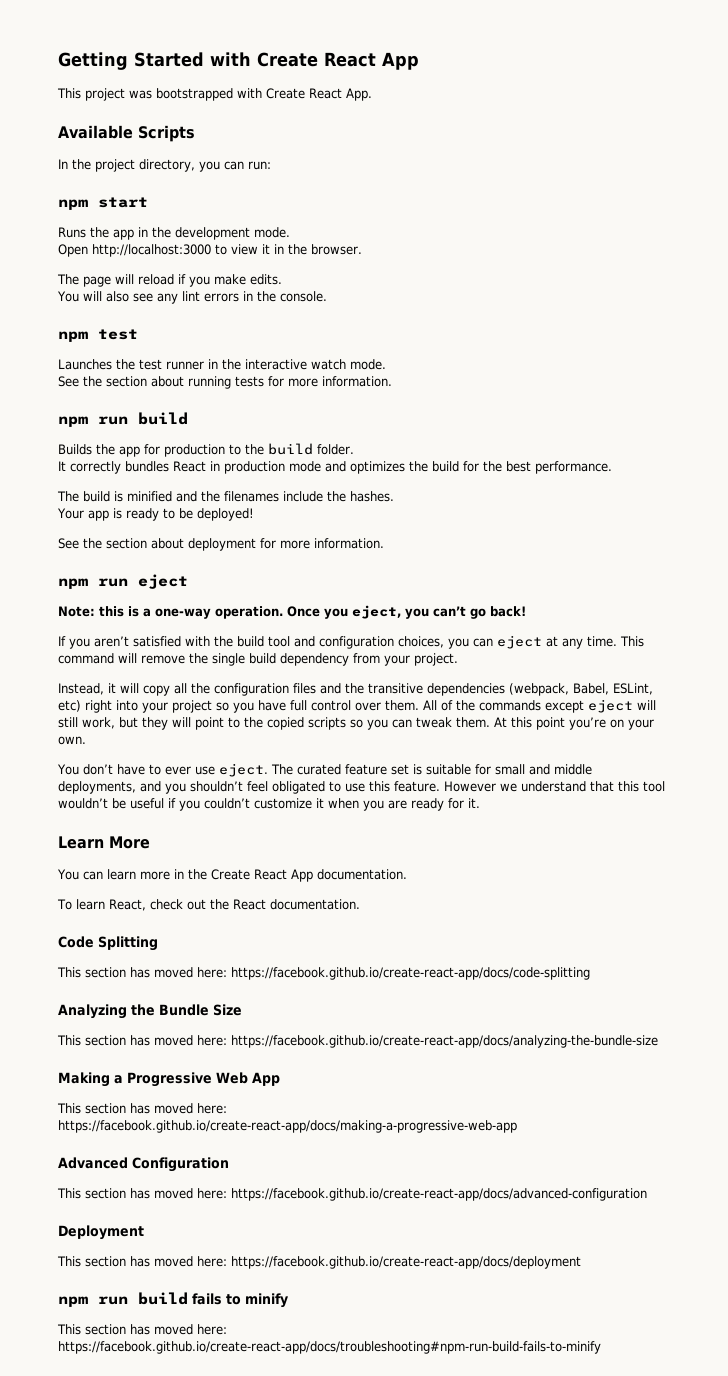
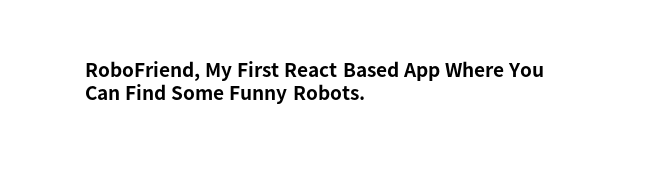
[58,52,419,70] [57,88,372,101] [58,125,195,142] [58,159,271,172] [58,197,148,210] [58,227,290,240] [58,244,362,257] [57,274,282,287] [57,291,327,304] [58,329,138,342] [58,359,386,370] [58,376,392,389] [58,412,188,427] [58,443,354,457] [58,461,612,474] [57,491,394,502] [57,508,254,521] [58,538,384,551] [58,574,188,589] [58,605,526,619] [58,635,644,649] [58,653,458,666] [58,683,653,696] [58,699,656,713] [58,717,654,730] [58,736,86,745] [57,763,592,777] [58,781,665,794] [58,798,480,811] [58,836,150,849] [57,869,407,882] [57,899,360,911] [58,936,158,951] [57,967,590,980] [58,1004,242,1019] [57,1035,658,1048] [58,1072,280,1087] [57,1103,227,1114] [58,1120,517,1133] [58,1157,229,1172] [57,1188,647,1201] [58,1225,144,1240] [57,1256,581,1269] [58,1292,288,1308] [57,1324,227,1335] [58,1341,601,1354] Getting Started with Create React App // This project was bootstrapped with Create React App. // Available Scripts // In the project directory, you can run: // npm start // Runs the app in the development mode. // Open http://localhost:3000 to view it in the browser. // The page will reload if you make edits. // You will also see any lint errors in the console. // npm test // Launches the test runner in the interactive watch mode. // See the section about running tests for more information. // npm run build // Builds the app for production to the build folder. // It correctly bundles React in production mode and optimizes the build for the best performance. // The build is minified and the filenames include the hashes. // Your app is ready to be deployed! // See the section about deployment for more information. // npm run eject // Note: this is a one-way operation. Once you eject, you can’t go back! // If you aren’t satisfied with the build tool and configuration choices, you can eject at any time. This command will remove the single build dependency from your project. // Instead, it will copy all the configuration files and the transitive dependencies (webpack, Babel, ESLint, etc) right into your project so you have full control over them. All of the commands except eject will still work, but they will point to the copied scripts so you can tweak them. At this point you’re on your own. // You don’t have to ever use eject. The curated feature set is suitable for small and middle deployments, and you shouldn’t feel obligated to use this feature. However we understand that this tool wouldn’t be useful if you couldn’t customize it when you are ready for it. // Learn More // You can learn more in the Create React App documentation. // To learn React, check out the React documentation. // Code Splitting // This section has moved here: https://facebook.github.io/create-react-app/docs/code-splitting // Analyzing the Bundle Size // This section has moved here: https://facebook.github.io/create-react-app/docs/analyzing-the-bundle-size // Making a Progressive Web App // This section has moved here: https://facebook.github.io/create-react-app/docs/making-a-progressive-web-app // Advanced Configuration // This section has moved here: https://facebook.github.io/create-react-app/docs/advanced-configuration // Deployment // This section has moved here: https://facebook.github.io/create-react-app/docs/deployment // npm run build fails to minify // This section has moved here: https://facebook.github.io/create-react-app/docs/troubleshooting#npm-run-build-fails-to-minify -> [85,61,544,81] [85,84,365,104] RoboFriend, My First React Based App Where You Can Find Some Funny Robots.

